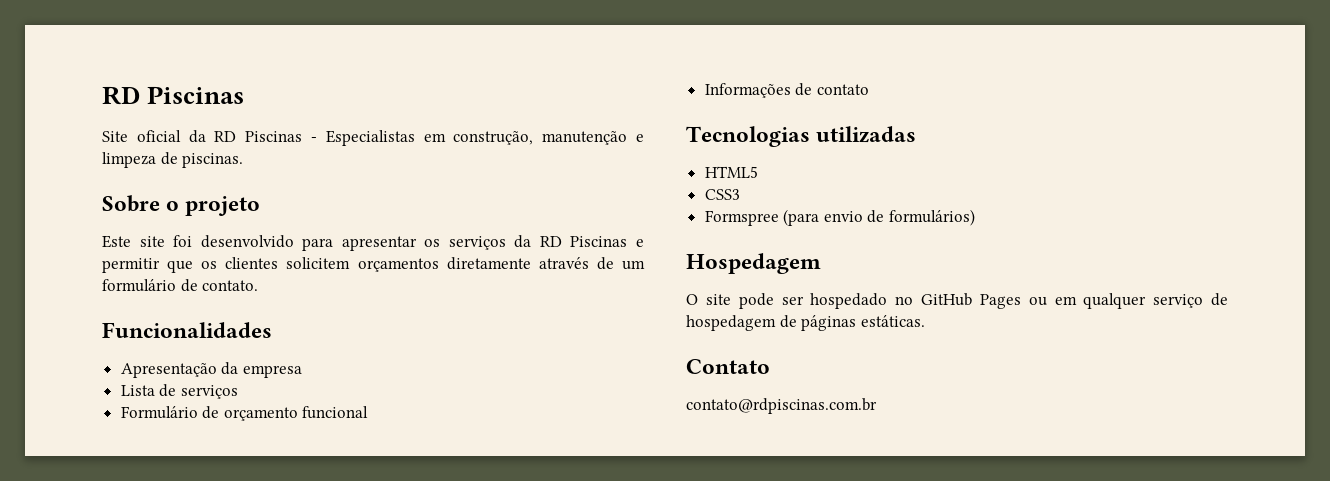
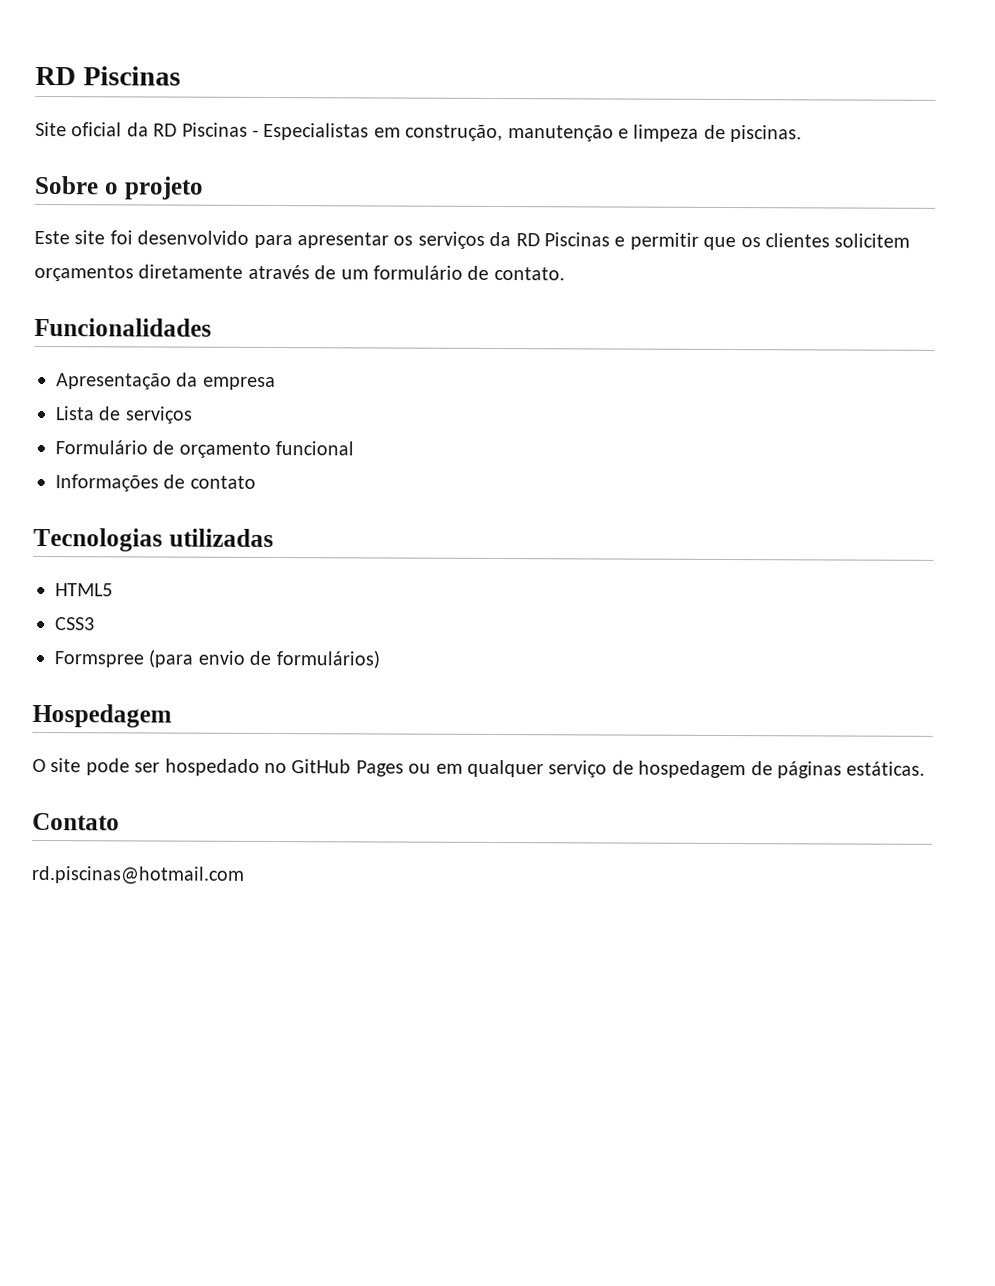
[686,398,877,414] contato@rdpiscinas.com.br -> [31,865,245,885] rd.piscinas@hotmail.com

